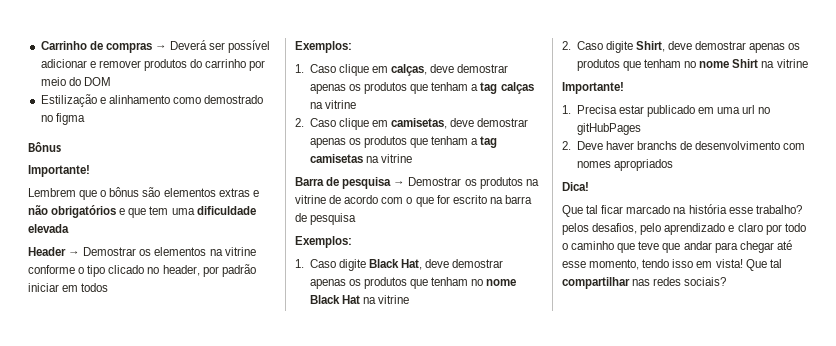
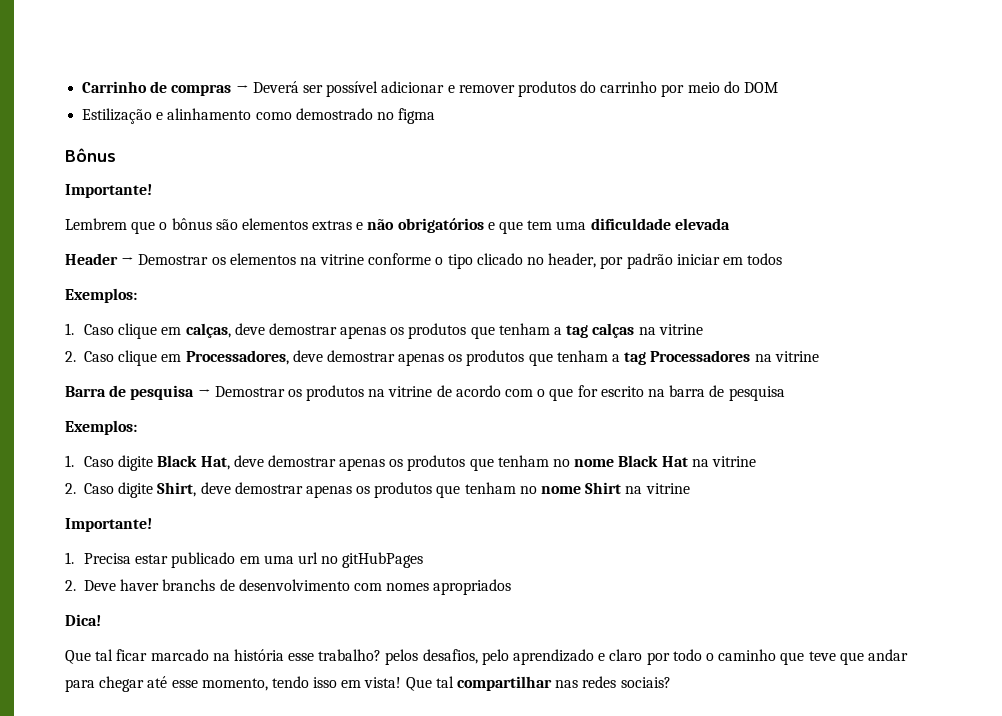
[391,118,529,129] [309,136,498,148] [309,154,363,163] camisetas, deve demostrar apenas os produtos que tenham a tag camisetas -> [185,350,751,366] Processadores, deve demostrar apenas os produtos que tenham a tag Processadores

